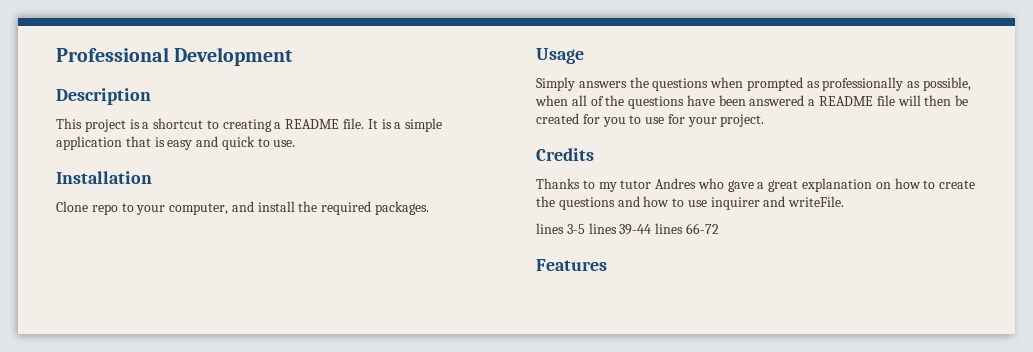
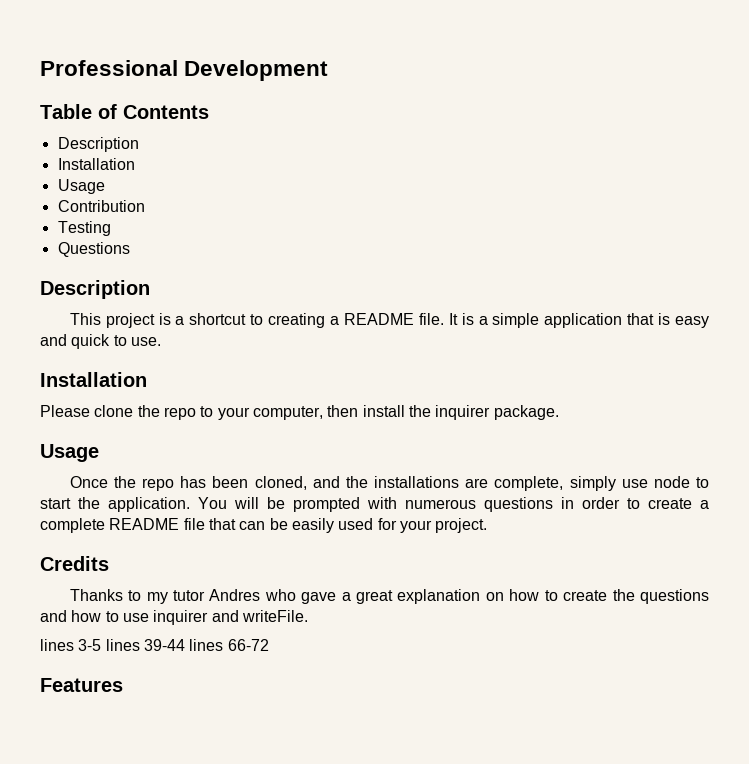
(294, 56) none -> [40,104,209,119] [57,137,139,152] [57,158,135,170] [57,179,105,194] [57,200,145,212] [57,221,111,236] [57,242,130,257] // Table of Contents // Description // Installation // Usage // Contribution // Testing // Questions
[56,201,88,212] Clone -> [40,405,160,417] Please clone the
[231,201,254,212] and -> [327,405,359,417] then
[321,201,430,215] [536,48,584,64] [536,77,972,91] [535,95,969,109] [536,113,665,127] required packages. // Usage // Simply answers the questions when prompted as professionally as possible, when all of the questions have been answered a README file will then be created for you to use -> [435,405,559,420] [40,444,99,462] [69,476,709,491] [40,497,709,512] [40,518,374,533] inquirer package. // Usage // Once the repo has been cloned, and the installations are complete, simply use node to start the application. You will be prompted with numerous questions in order to create a complete README file that can be easily used

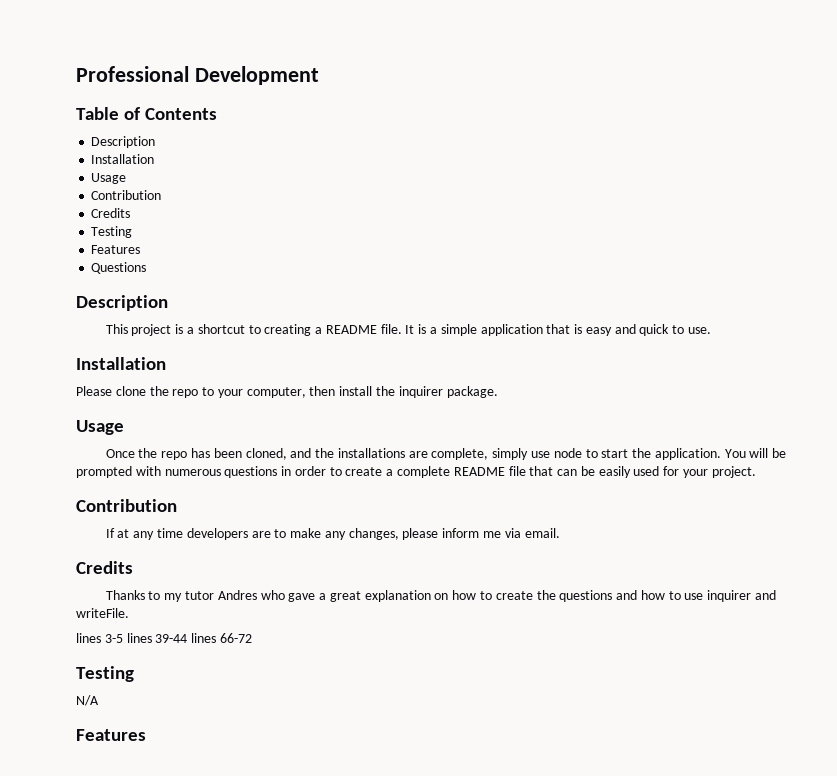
[57,221,111,236] // Testing -> [91,208,131,218] [91,226,133,238] [91,245,141,254] // Credits // Testing // Features
(488, 525) none -> [76,499,177,512] [105,528,560,540] // Contribution // If at any time developers are to make any changes, please inform me via email.
(269, 645) none -> [76,666,134,682] [76,695,99,706] // Testing // N/A

